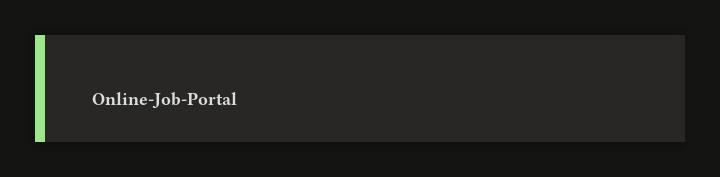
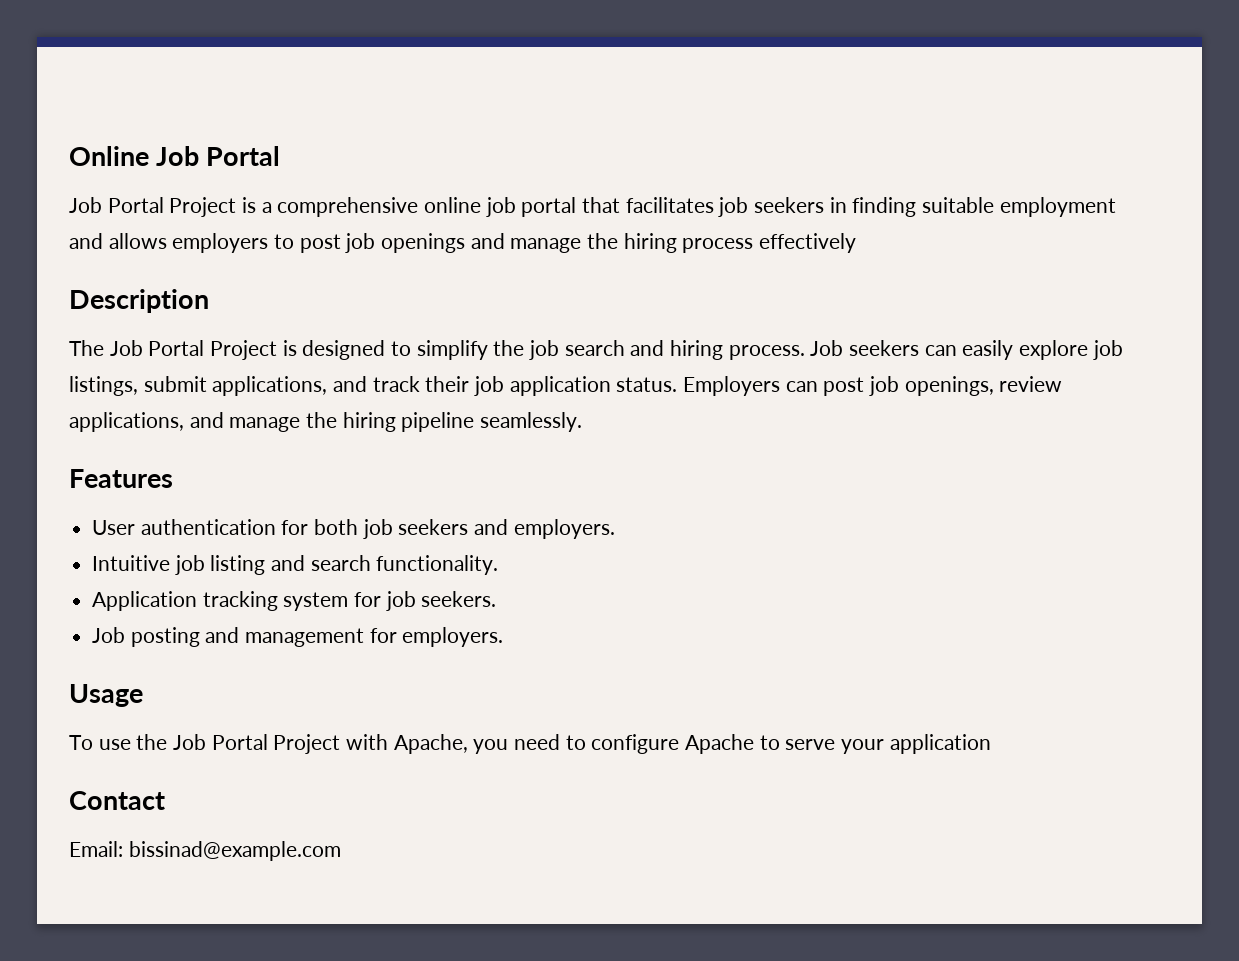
[92,92,237,109] Online-Job-Portal -> [69,146,281,166] [69,197,1116,217] [69,233,857,253] [69,289,209,313] [69,340,1123,360] [69,376,1063,396] [69,412,583,432] [69,469,173,488] [92,519,615,539] [92,555,499,575] [92,591,497,611] [92,627,504,647] [69,684,143,707] [69,734,991,754] [69,791,165,810] [69,841,341,861] Online Job Portal // Job Portal Project is a comprehensive online job portal that facilitates job seekers in finding suitable employment and allows employers to post job openings and manage the hiring process effectively // Description // The Job Portal Project is designed to simplify the job search and hiring process. Job seekers can easily explore job listings, submit applications, and track their job application status. Employers can post job openings, review applications, and manage the hiring pipeline seamlessly. // Features // User authentication for both job seekers and employers. // Intuitive job listing and search functionality. // Application tracking system for job seekers. // Job posting and management for employers. // Usage // To use the Job Portal Project with Apache, you need to configure Apache to serve your application // Contact // Email: bissinad@example.com

